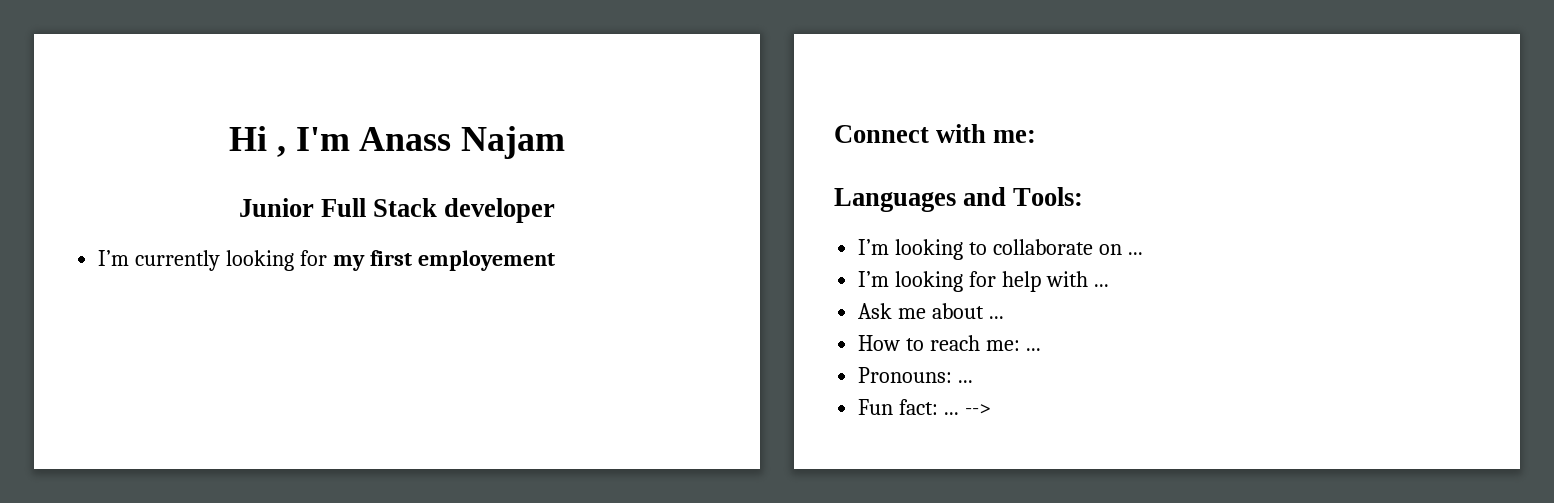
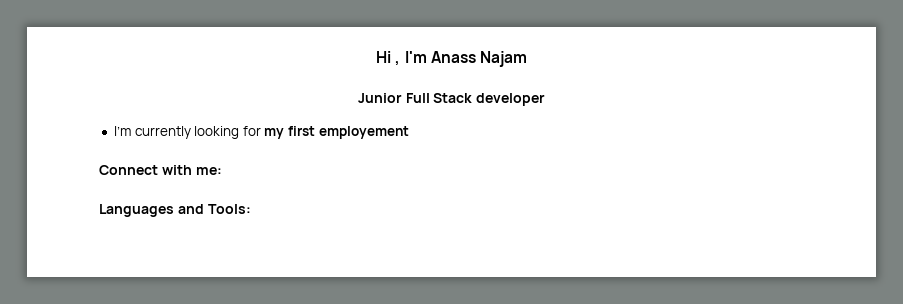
[858,239,1143,260] [858,271,1109,292] [858,303,1005,319] [858,335,1041,351] [858,367,974,383] [858,399,992,415] // I’m looking to collaborate on ... // I’m looking for help with ... // Ask me about ... // How to reach me: ... // Pronouns: ... // Fun fact: ... --> -> (251, 209) none

